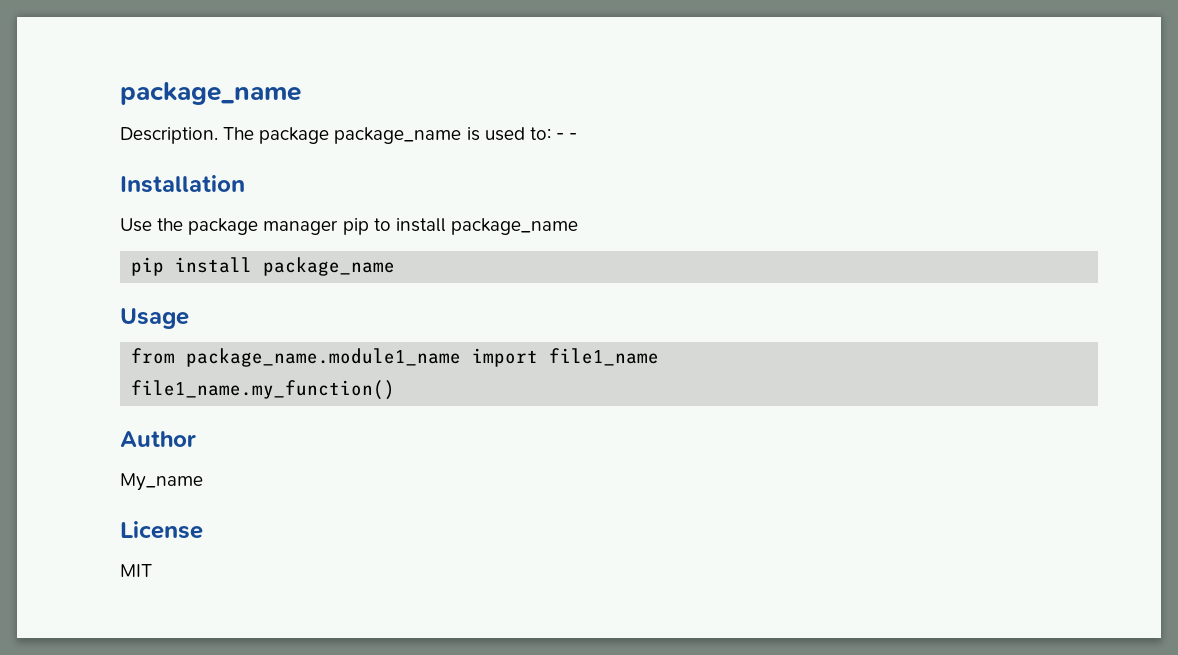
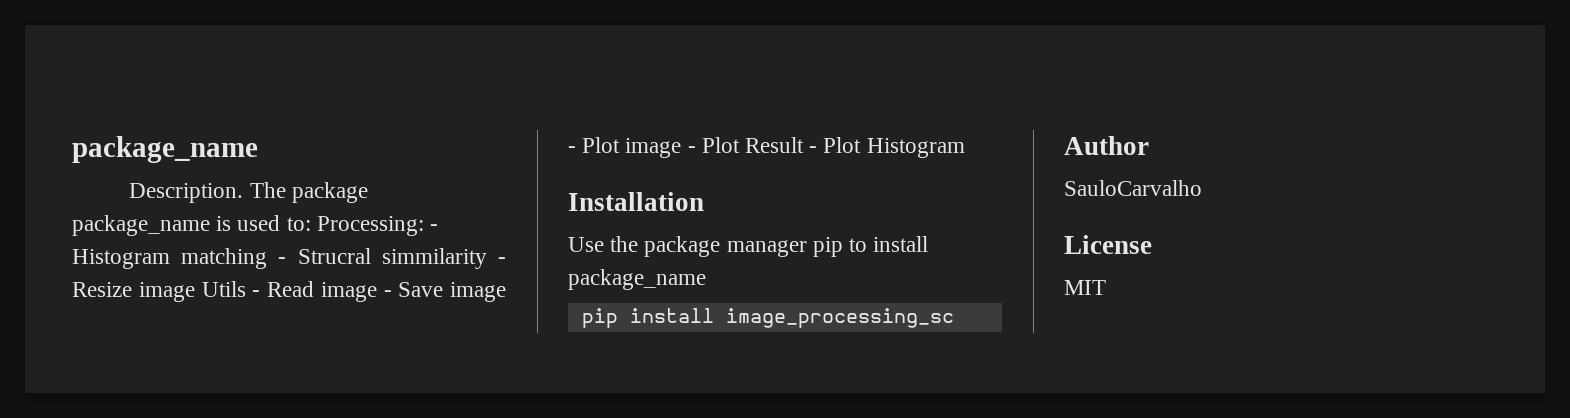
[555,133,578,140] - - -> [316,216,439,236] [72,248,506,269] [72,281,506,302] [568,137,965,158] Processing: - Histogram matching - Strucral simmilarity - Resize image Utils - Read image - Save image - Plot image - Plot Result - Plot Histogram
[263,257,396,276] [120,308,189,329] [131,348,660,367] [131,380,396,400] package_name // Usage // from package_name.module1_name import file1_name // file1_name.my_function() -> [725,308,954,328] image_processing_sc
[120,473,203,491] My_name -> [1064,180,1202,196] SauloCarvalho

